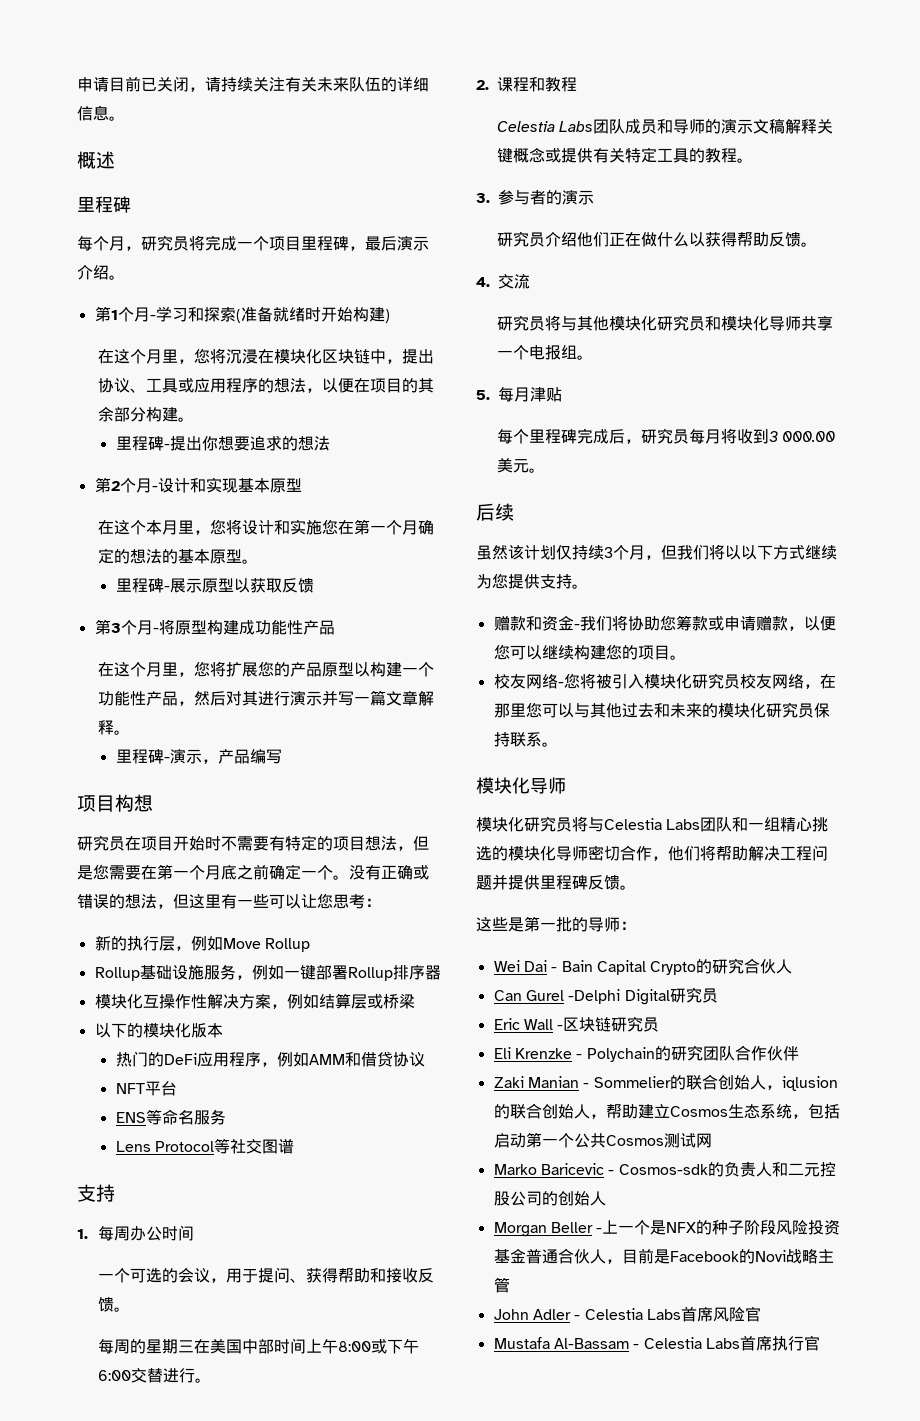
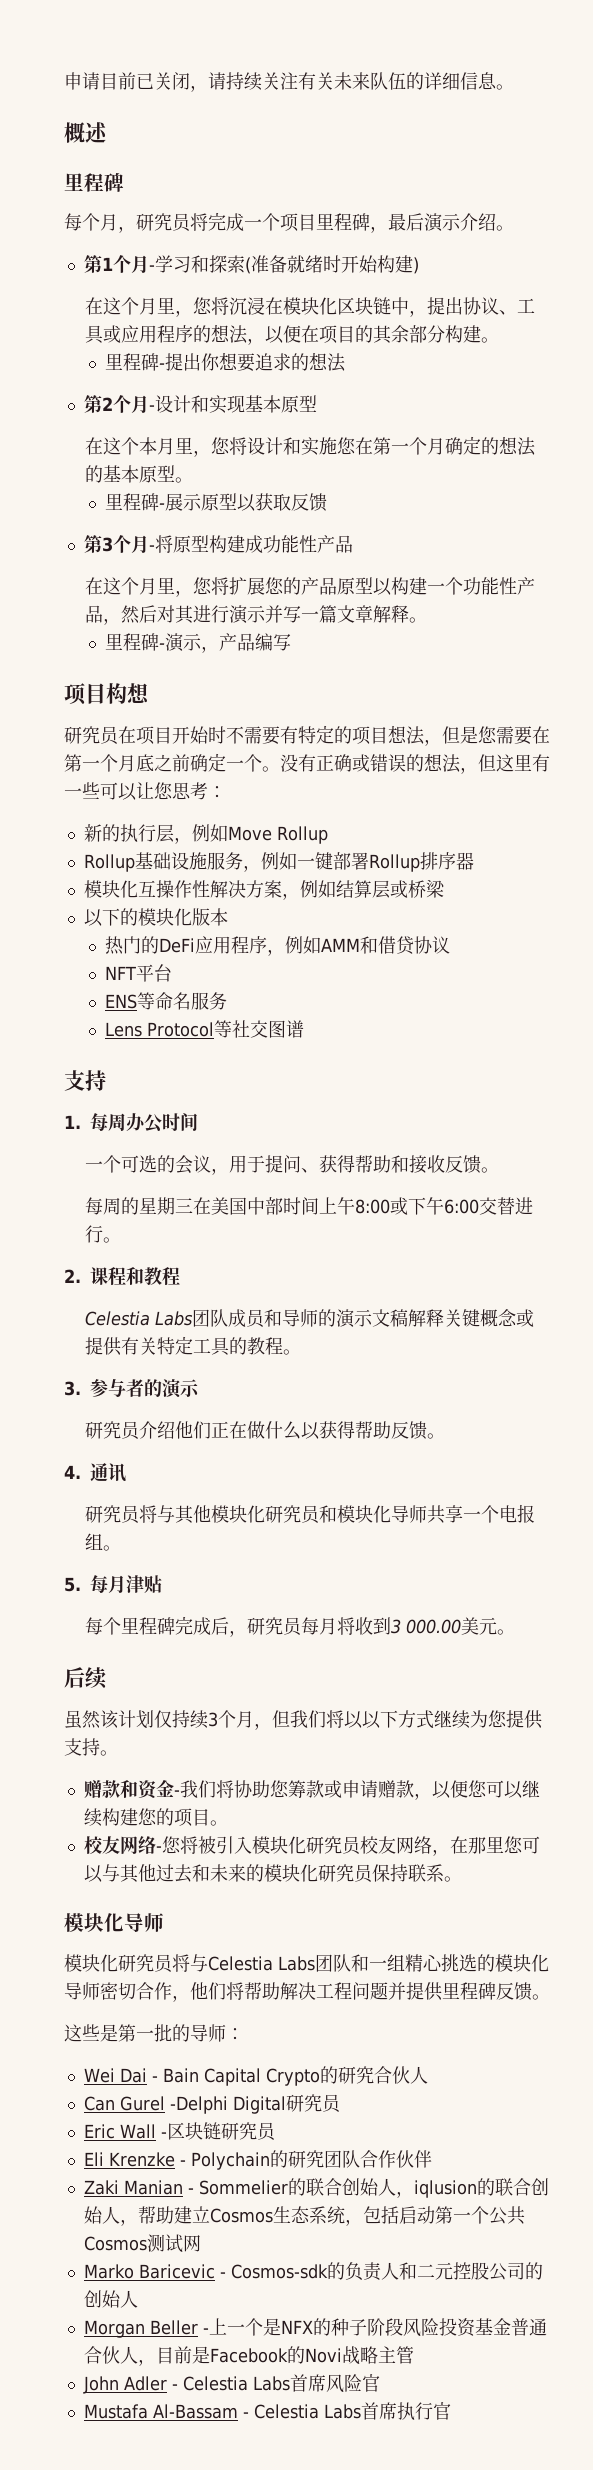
[498,274,530,289] 交流 -> [90,1463,126,1482] 通讯

